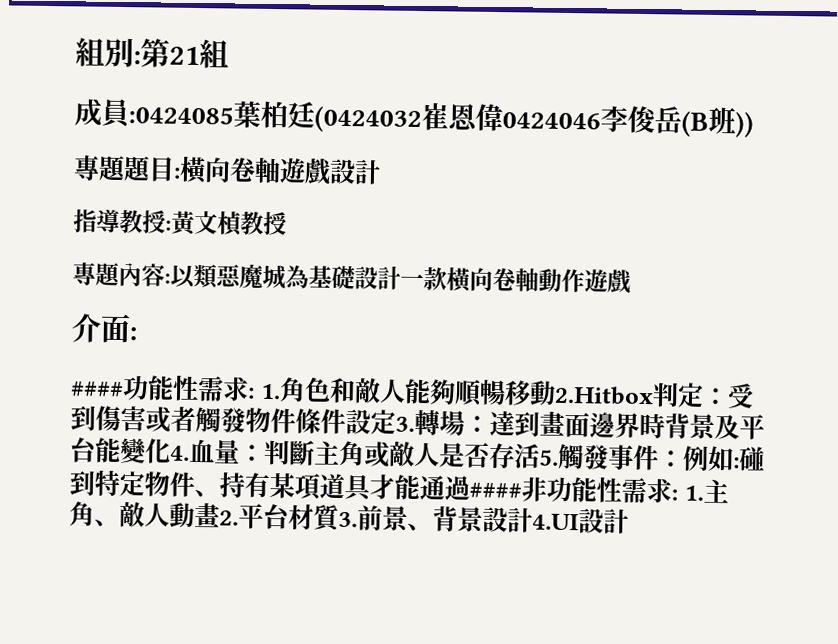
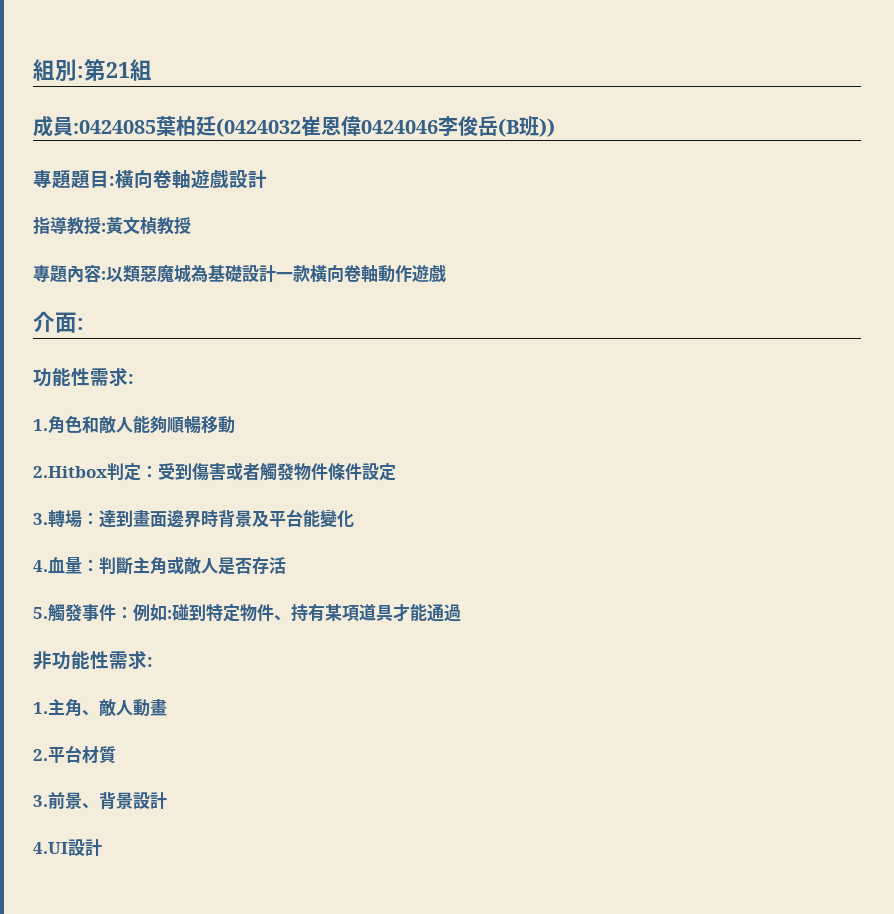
[70,374,255,402] ####功能性需求: -> [33,367,134,387] 功能性需求: //
(556, 393) none -> (235, 424) //
(396, 422) none -> (396, 472) //
(171, 451) none -> (354, 519) //
(540, 456) none -> (286, 565) //
[469,482,522,499] #### -> (461, 613) //
(678, 495) none -> (153, 662) //
(220, 515) none -> (167, 707) //
(342, 518) none -> (116, 755) //
(533, 520) none -> (167, 800) //

